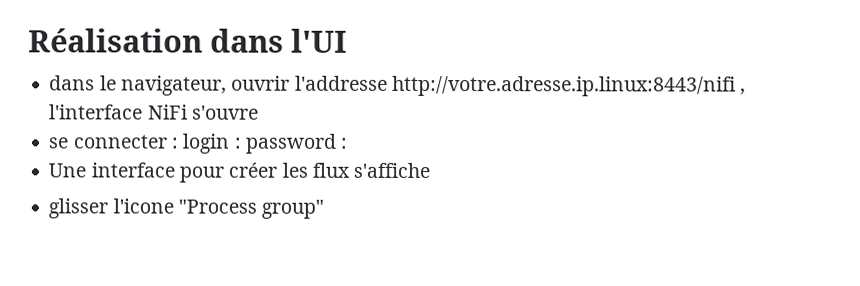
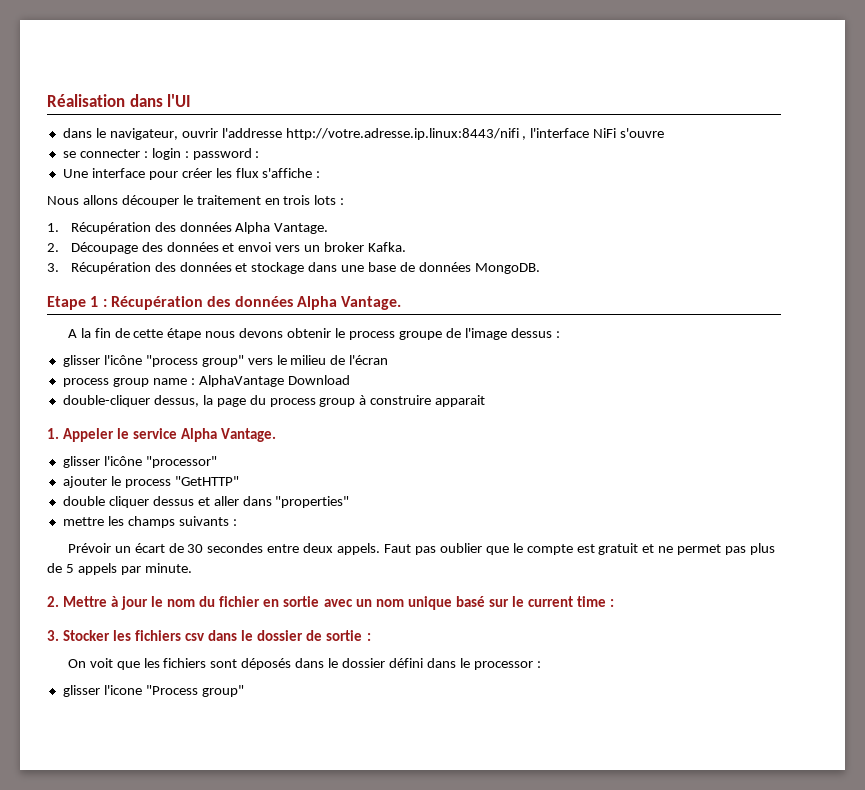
(431, 170) none -> [316,171,321,178] [47,195,345,207] [47,222,329,234] [47,242,407,254] [47,262,540,274] [47,296,402,310] [67,328,560,340] [62,355,389,367] [62,375,350,387] [62,395,486,407] [47,428,277,442] [62,456,217,468] [62,476,239,488] [62,496,350,508] [62,516,237,528] [67,543,775,555] [47,563,192,575] [47,596,614,610] [47,630,371,641] [67,658,541,670] : // Nous allons découper le traitement en trois lots : // 1. Récupération des données Alpha Vantage. // 2. Découpage des données et envoi vers un broker Kafka. // 3. Récupération des données et stockage dans une base de données MongoDB. // Etape 1 : Récupération des données Alpha Vantage. // A la fin de cette étape nous devons obtenir le process groupe de l'image dessus : // glisser l'icône "process group" vers le milieu de l'écran // process group name : AlphaVantage Download // double-cliquer dessus, la page du process group à construire apparait // 1. Appeler le service Alpha Vantage. // glisser l'icône "processor" // ajouter le process "GetHTTP" // double cliquer dessus et aller dans "properties" // mettre les champs suivants : // Prévoir un écart de 30 secondes entre deux appels. Faut pas oublier que le compte est gratuit et ne permet pas plus de 5 appels par minute. // 2. Mettre à jour le nom du fichier en sortie avec un nom unique basé sur le current time : // 3. Stocker les fichiers csv dans le dossier de sortie : // On voit que les fichiers sont déposés dans le dossier défini dans le processor :

